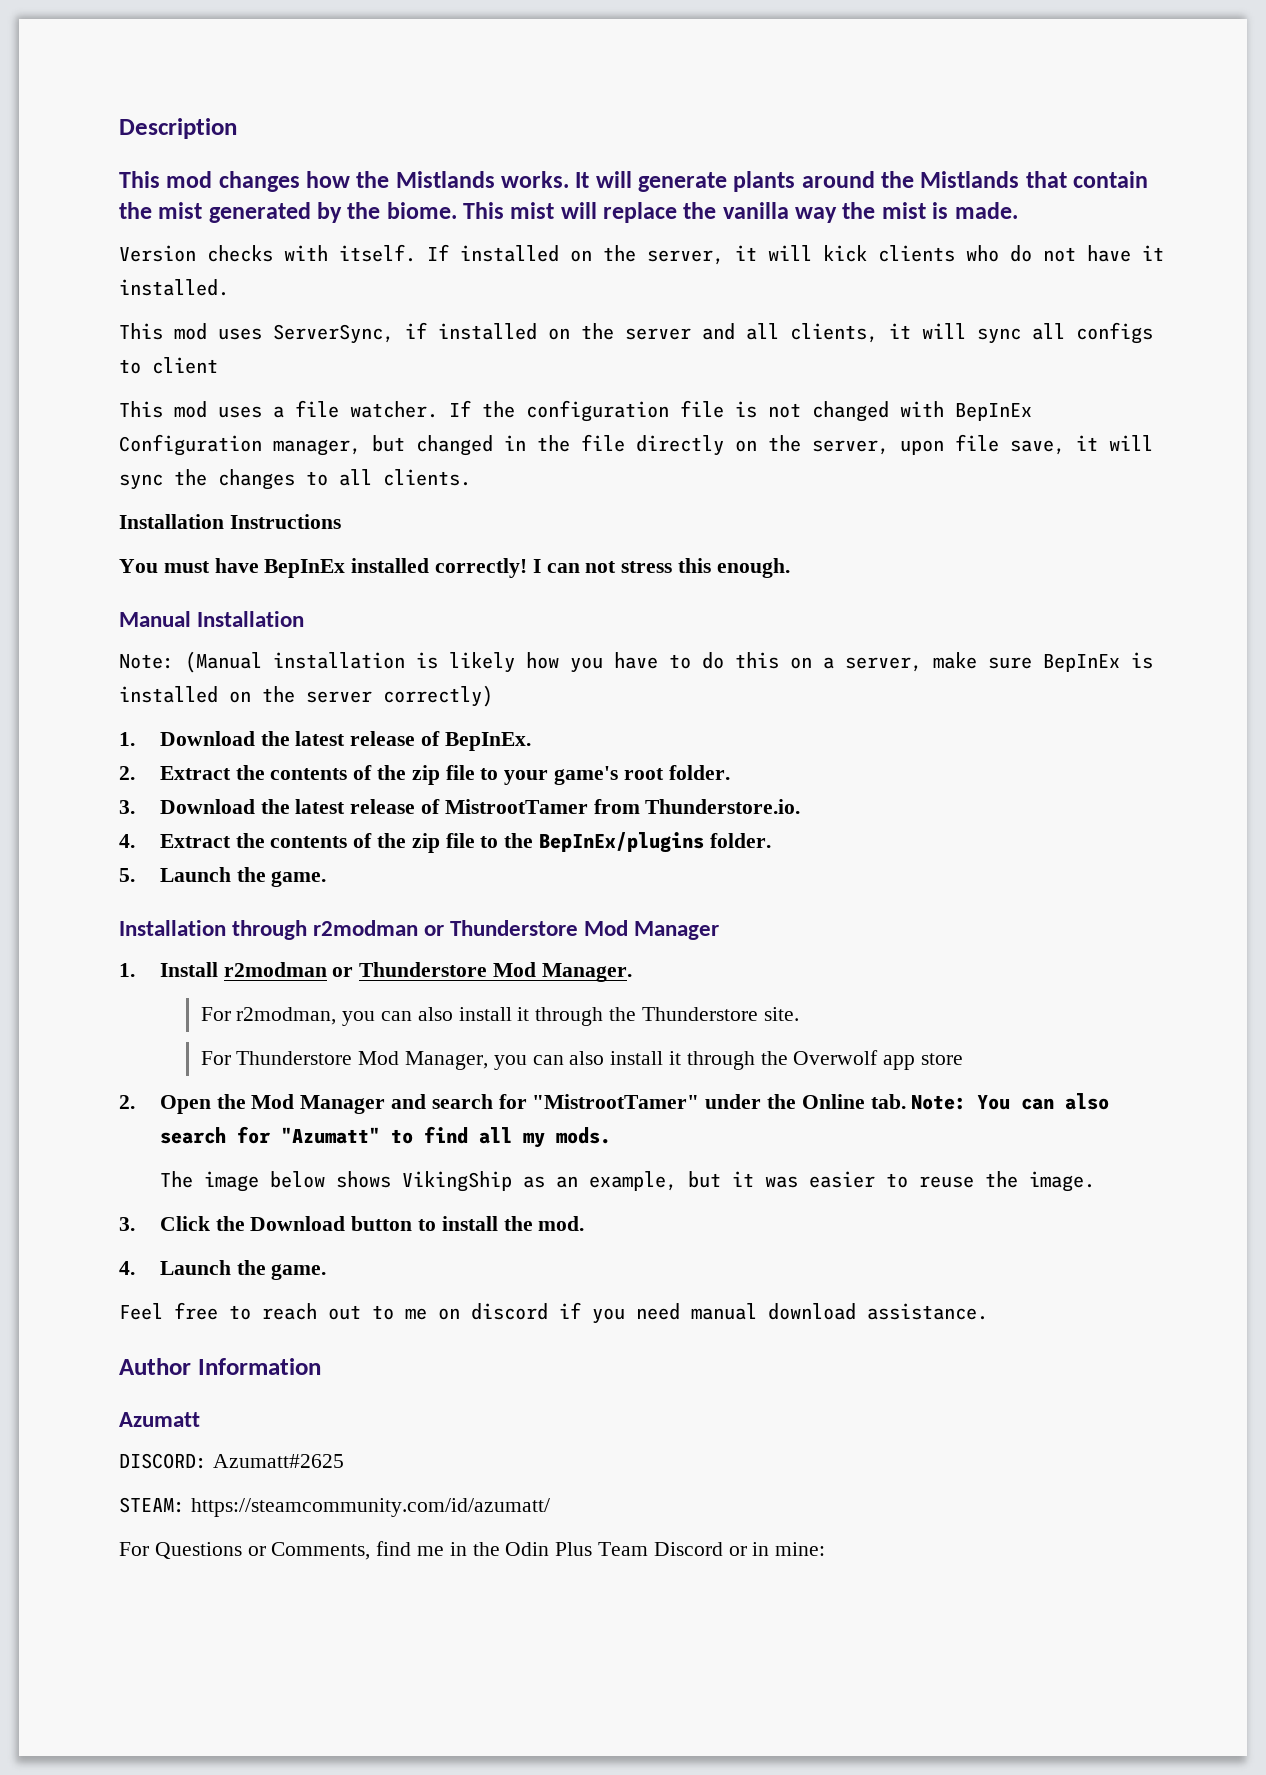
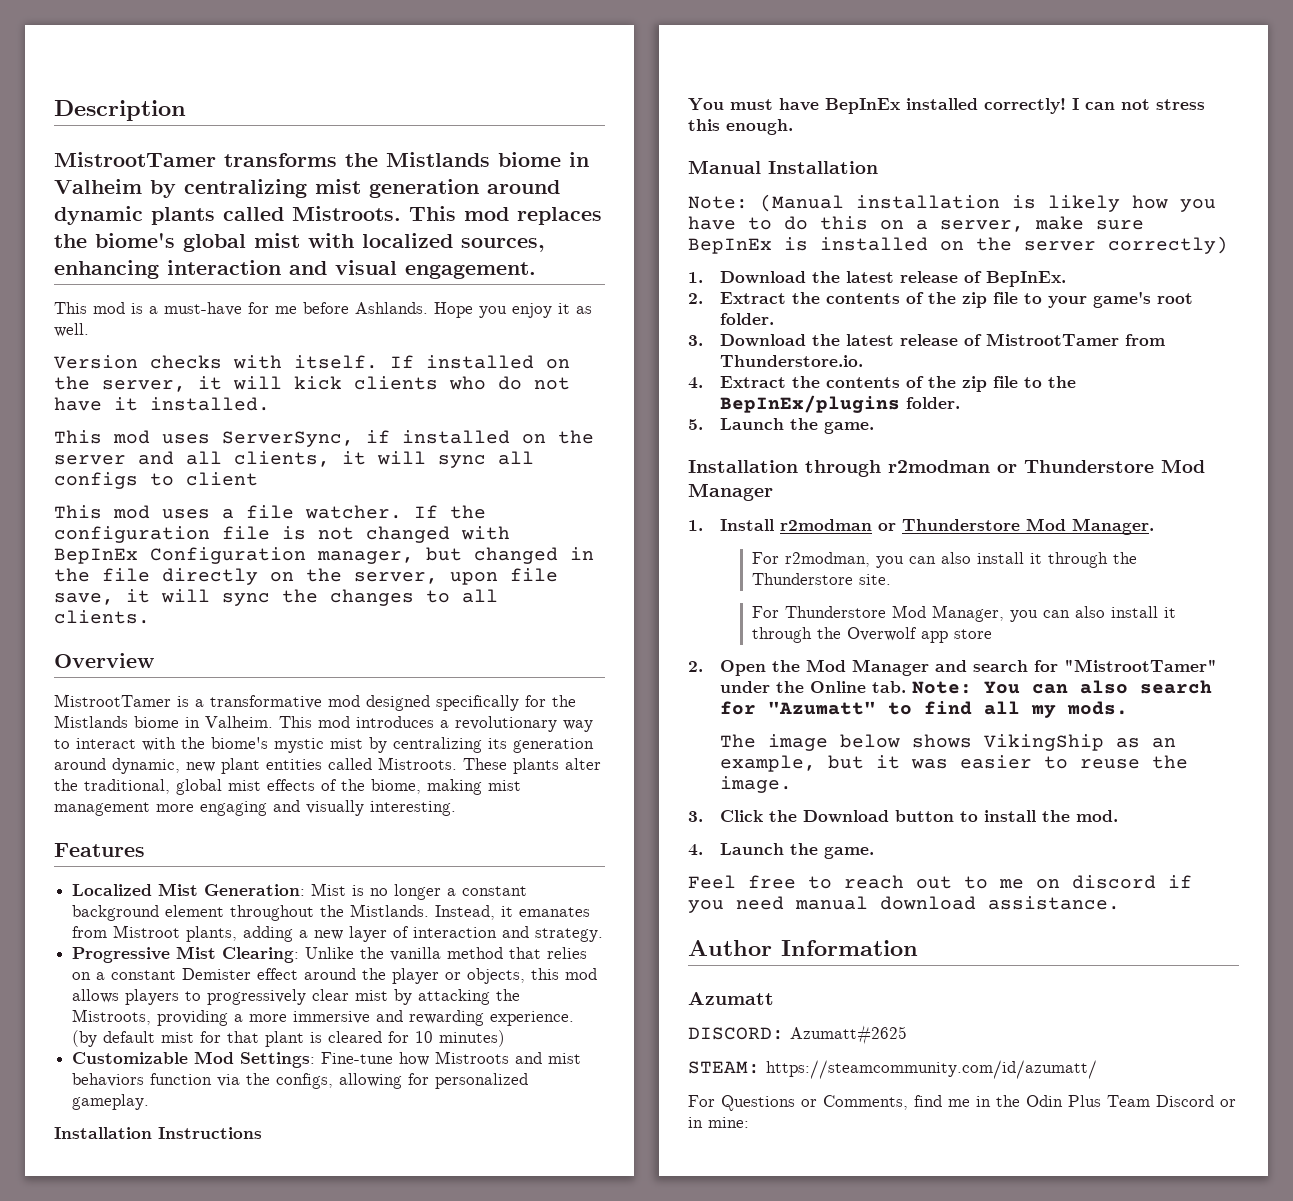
[119,171,1149,192] [119,202,1018,223] This mod changes how the Mistlands works. It will generate plants around the Mistlands that contain the mist generated by the biome. This mist will replace the vanilla way the mist is made. -> [54,152,589,167] [54,179,560,198] [54,206,602,225] [54,233,545,252] [54,260,536,279] [54,302,592,318] [54,323,89,337] MistrootTamer transforms the Mistlands biome in Valheim by centralizing mist generation around dynamic plants called Mistroots. This mod replaces the biome's global mist with localized sources, enhancing interaction and visual engagement. // This mod is a must-have for me before Ashlands. Hope you enjoy it as well.
(471, 477) none -> [54,653,154,668] [54,694,576,711] [54,715,593,732] [54,737,594,753] [54,757,601,774] [54,779,521,795] [54,800,456,816] [54,843,145,857] [72,883,528,900] [72,904,591,921] [72,925,604,942] [72,946,588,963] [72,968,598,984] [72,989,521,1005] [72,1009,575,1026] [72,1030,506,1047] [72,1051,582,1068] [72,1073,529,1089] [72,1094,150,1110] // Overview // MistrootTamer is a transformative mod designed specifically for the Mistlands biome in Valheim. This mod introduces a revolutionary way to interact with the biome's mystic mist by centralizing its generation around dynamic, new plant entities called Mistroots. These plants alter the traditional, global mist effects of the biome, making mist management more engaging and visually interesting. // Features // Localized Mist Generation: Mist is no longer a constant background element throughout the Mistlands. Instead, it emanates from Mistroot plants, adding a new layer of interaction and strategy. // Progressive Mist Clearing: Unlike the vanilla method that relies on a constant Demister effect around the player or objects, this mod allows players to progressively clear mist by attacking the Mistroots, providing a more immersive and rewarding experience. (by default mist for that plant is cleared for 10 minutes) // Customizable Mod Settings: Fine-tune how Mistroots and mist behaviors function via the configs, allowing for personalized gameplay.

